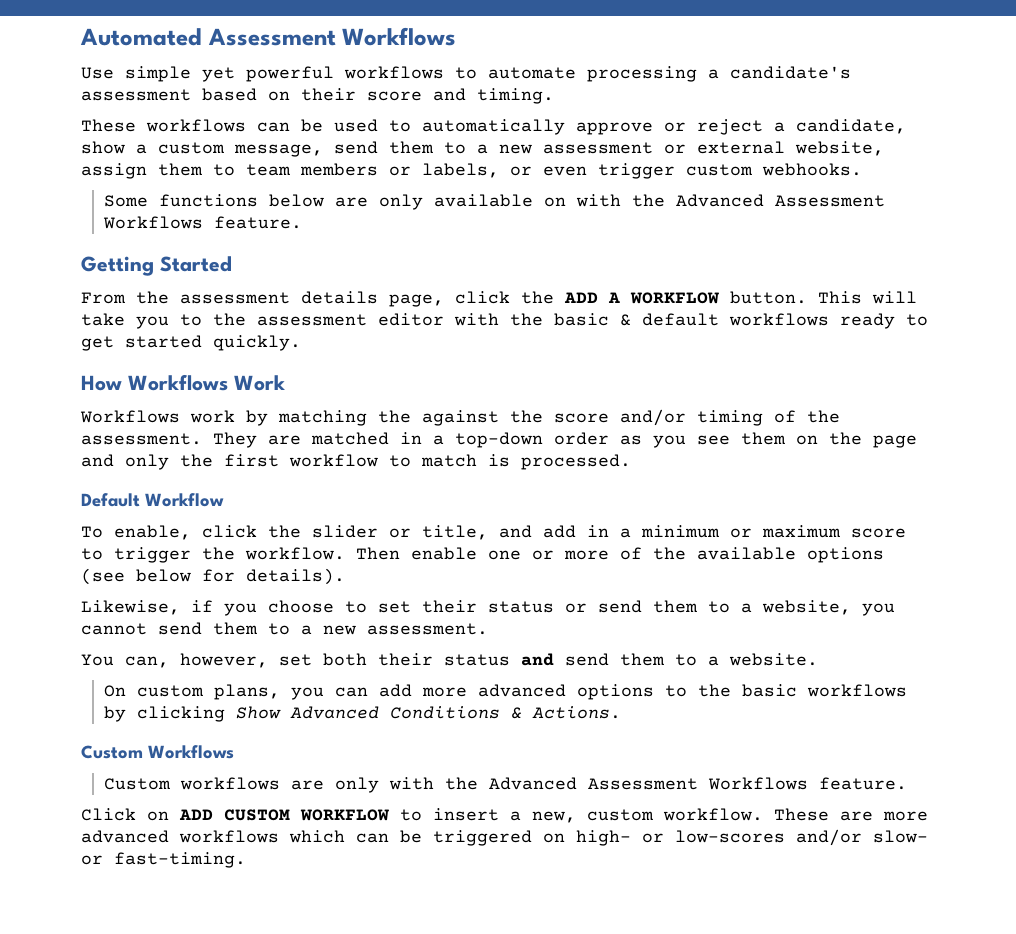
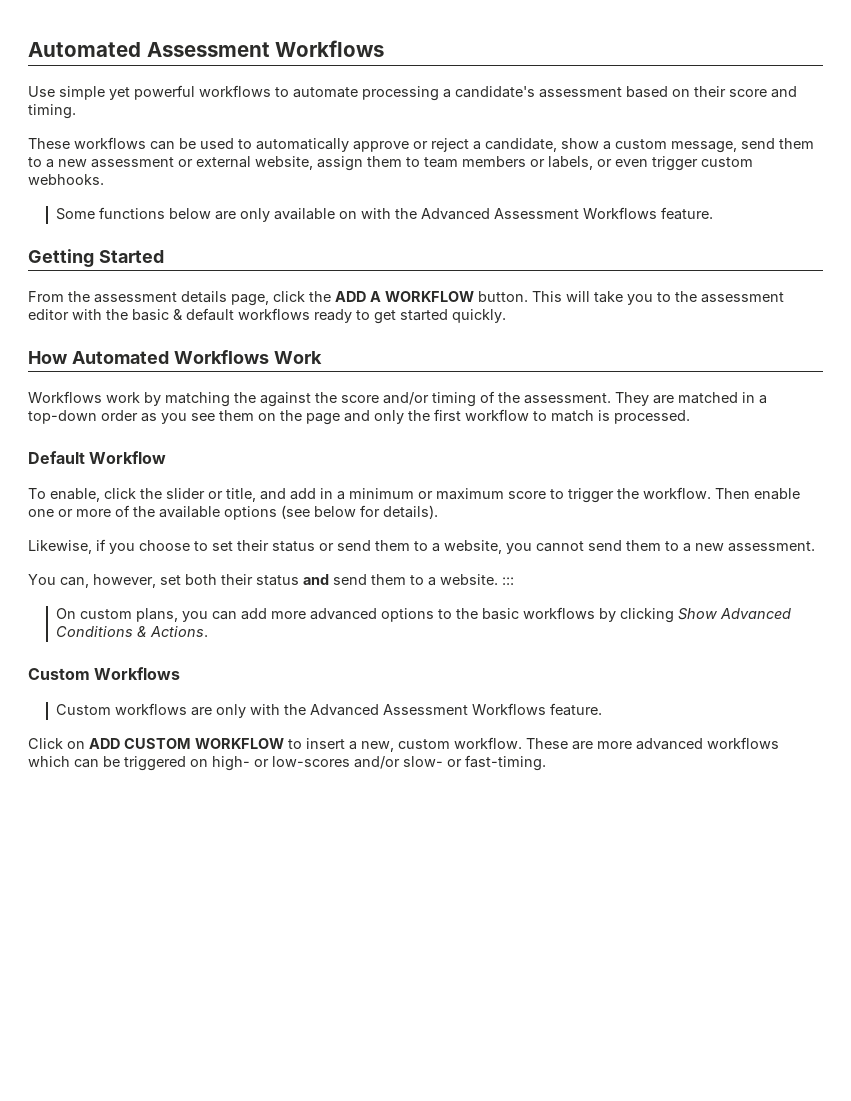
(122, 383) none -> [71,351,169,364] Automated
(818, 659) none -> [502,577,514,585] :::

